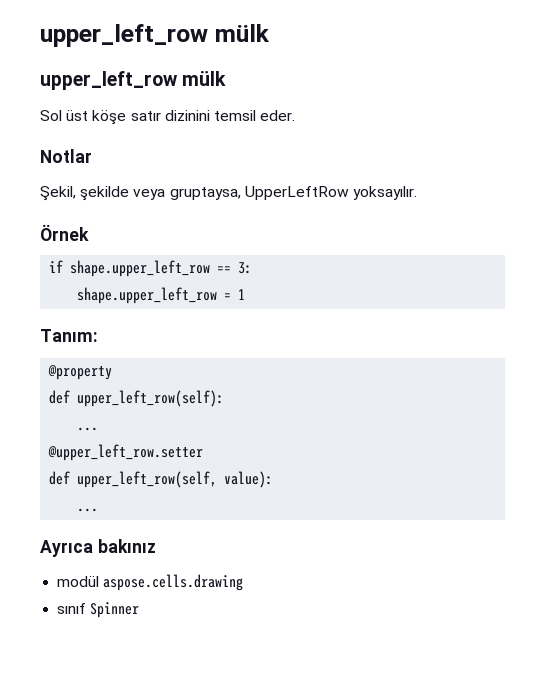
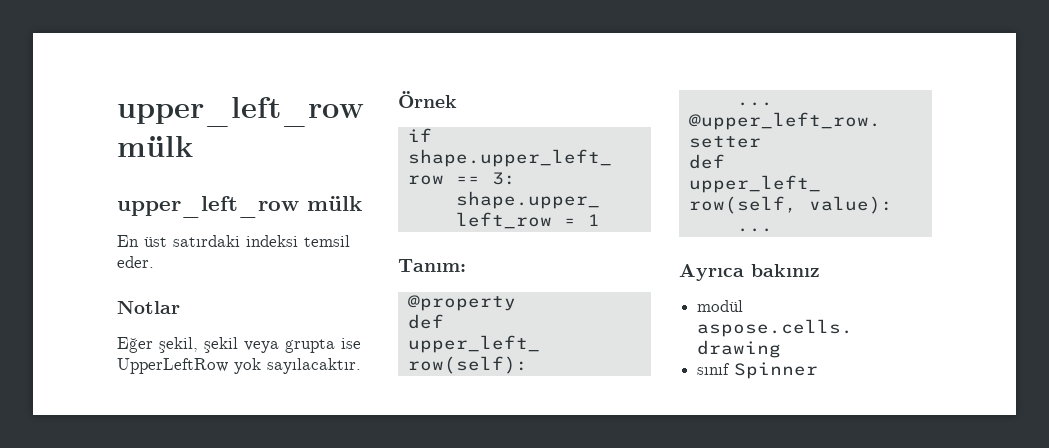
[40,110,296,125] [40,149,92,163] [40,186,417,201] Sol üst köşe satır dizinini temsil eder. // Notlar // Şekil, şekilde veya gruptaysa, UpperLeftRow yoksayılır. -> [117,235,350,247] [117,256,154,268] [117,301,180,314] [117,337,361,353] [117,358,361,374] En üst satırdaki indeksi temsil eder. // Notlar // Eğer şekil, şekil veya grupta ise UpperLeftRow yok sayılacaktır.

